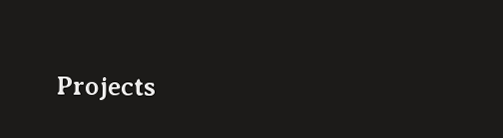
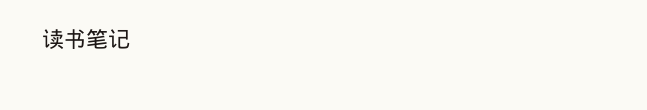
[56,76,156,101] Projects -> [42,29,130,50] 读书笔记

